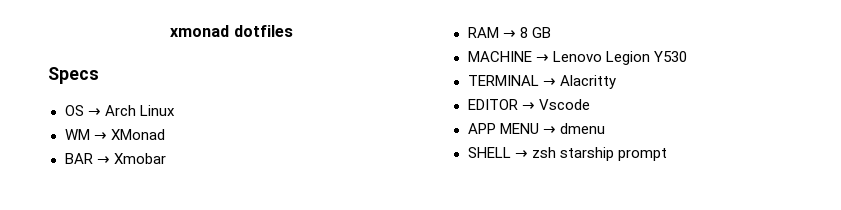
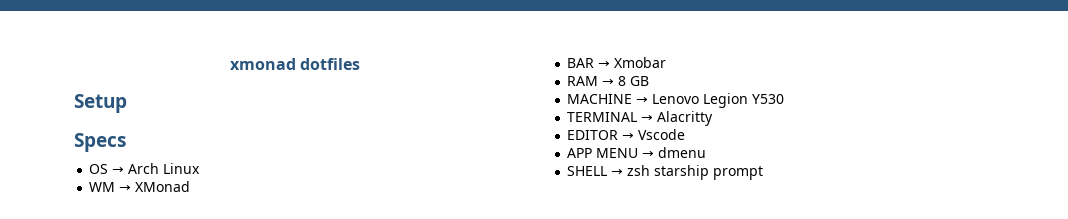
(293, 31) none -> [74,94,127,113] // Setup

